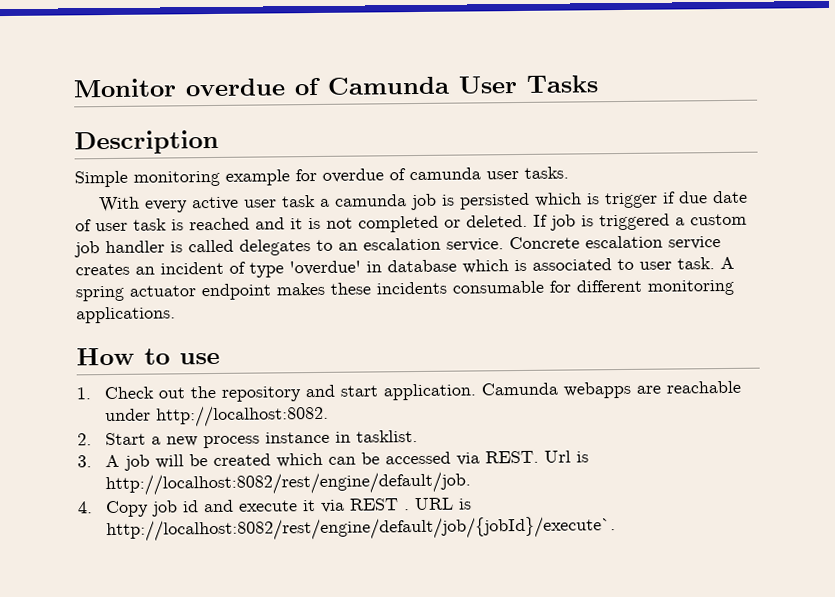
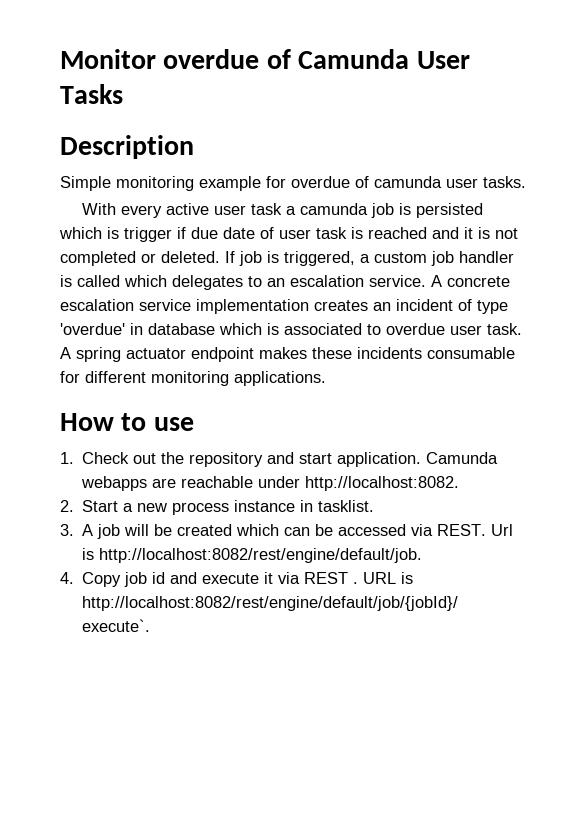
[599,213,670,231] triggered -> [284,251,355,266] triggered,
(234, 246) none -> [124,275,167,287] which
[509,236,580,250] Concrete -> [431,275,510,287] A concrete
(721, 243) none -> [196,299,309,314] implementation
(634, 264) none -> [386,323,445,335] overdue

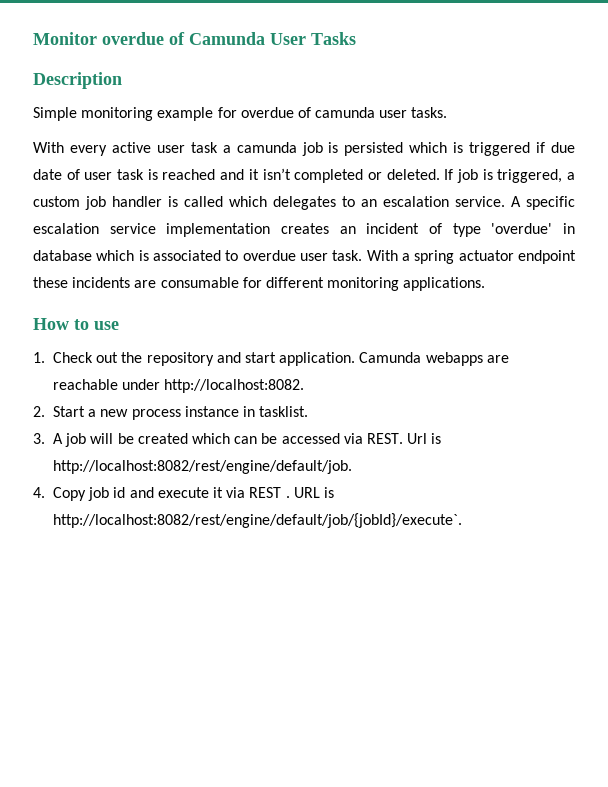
[124,227,172,242] trigger -> [469,142,531,156] triggered
[478,227,518,239] is not -> [262,168,291,180] isn’t
[447,276,510,287] concrete -> [526,196,575,210] specific
[60,347,71,359] A -> [366,250,410,261] With a
[259,347,307,359] makes -> (576, 257) none
(422, 353) none -> [134,280,157,288] are

